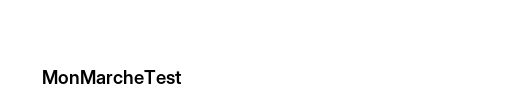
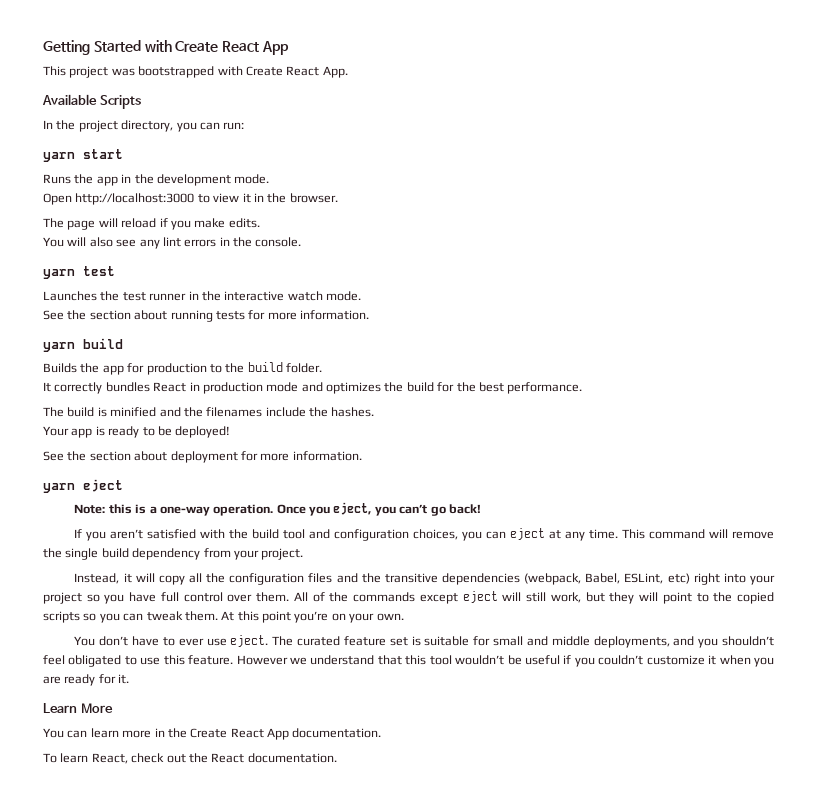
[42,70,182,84] MonMarcheTest -> [43,40,289,55] [43,66,348,78] [42,94,141,109] [43,120,245,132] [43,149,123,162] [43,174,270,186] [43,193,338,205] [43,218,260,230] [43,237,302,249] [43,266,115,279] [43,291,361,301] [43,310,369,322] [43,338,123,352] [43,362,322,375] [43,382,583,394] [43,407,375,417] [43,426,231,438] [43,451,362,463] [43,479,123,493] [74,502,481,516] [74,528,775,541] [43,548,304,560] [74,573,776,585] [43,591,775,604] [43,611,404,623] [74,635,774,648] [43,655,775,667] [43,674,130,686] [43,703,113,713] [43,728,382,740] [43,753,337,764] Getting Started with Create React App // This project was bootstrapped with Create React App. // Available Scripts // In the project directory, you can run: // yarn start // Runs the app in the development mode. // Open http://localhost:3000 to view it in the browser. // The page will reload if you make edits. // You will also see any lint errors in the console. // yarn test // Launches the test runner in the interactive watch mode. // See the section about running tests for more information. // yarn build // Builds the app for production to the build folder. // It correctly bundles React in production mode and optimizes the build for the best performance. // The build is minified and the filenames include the hashes. // Your app is ready to be deployed! // See the section about deployment for more information. // yarn eject // Note: this is a one-way operation. Once you eject, you can’t go back! // If you aren’t satisfied with the build tool and configuration choices, you can eject at any time. This command will remove the single build dependency from your project. // Instead, it will copy all the configuration files and the transitive dependencies (webpack, Babel, ESLint, etc) right into your project so you have full control over them. All of the commands except eject will still work, but they will point to the copied scripts so you can tweak them. At this point you’re on your own. // You don’t have to ever use eject. The curated feature set is suitable for small and middle deployments, and you shouldn’t feel obligated to use this feature. However we understand that this tool wouldn’t be useful if you couldn’t customize it when you are ready for it. // Learn More // You can learn more in the Create React App documentation. // To learn React, check out the React documentation.

